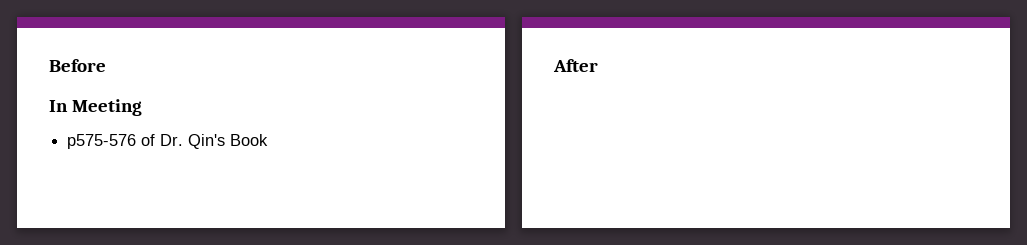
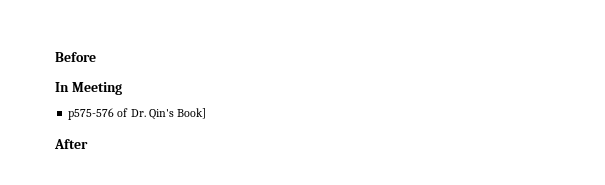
[230,134,269,146] Book -> [177,108,207,119] Book]

